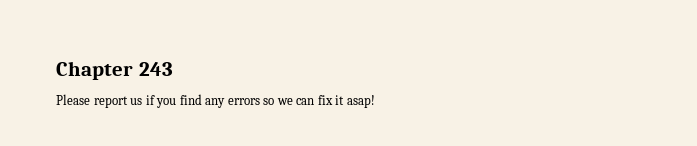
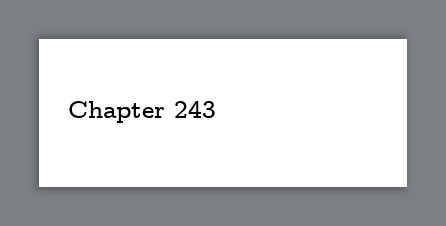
[56,94,375,108] // Please report us if you find any errors so we can fix it asap! -> (216, 109) none

